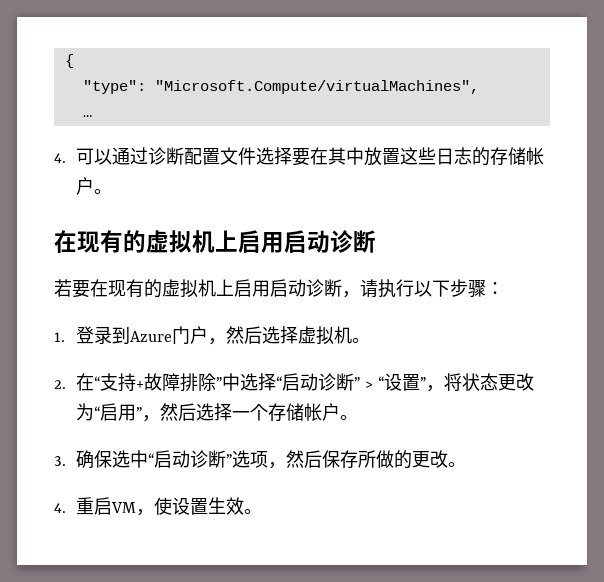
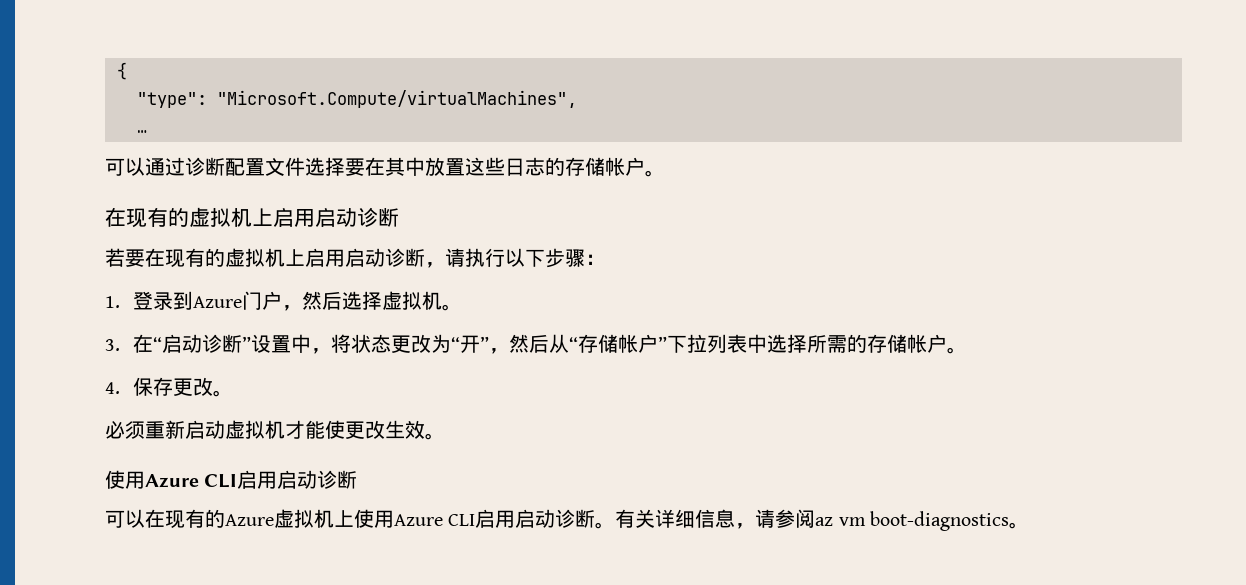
[54,153,66,163] 4. -> (147, 131) none
[54,373,426,392] 2.在“支持+故障排除”中选择“启动诊断” > “设置” -> [105,334,311,353] 3.在“启动诊断”设置中
[100,403,137,421] 启用 -> [459,335,480,353] 开
[196,403,359,421] [54,450,467,469] [54,497,245,516] 选择一个存储帐户。 // 3.确保选中“启动诊断”选项，然后保存所做的更改。 // 4.重启VM，使设置生效 -> [548,334,967,354] [105,377,233,397] [105,420,445,440] [105,470,358,489] [105,509,1010,531] 从“存储帐户”下拉列表中选择所需的存储帐户。 // 4.保存更改。 // 必须重新启动虚拟机才能使更改生效。 // 使用Azure CLI启用启动诊断 // 可以在现有的Azure虚拟机上使用Azure CLI启用启动诊断。有关详细信息，请参阅az vm boot-diagnostics

